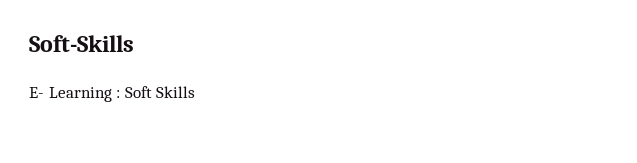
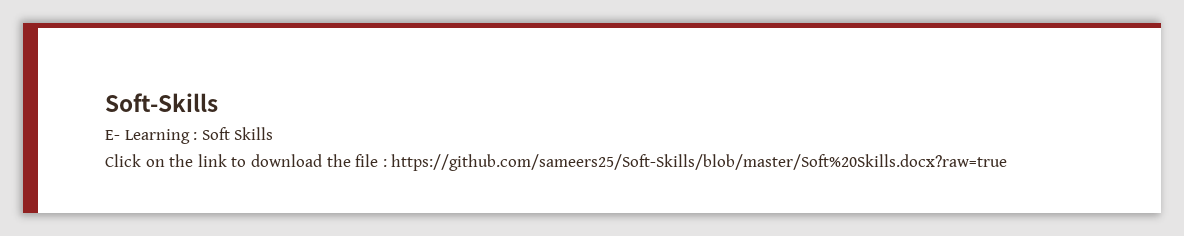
(196, 92) none -> [105,154,1008,171] // Click on the link to download the file : https://github.com/sameers25/Soft-Skills/blob/master/Soft%20Skills.docx?raw=true

